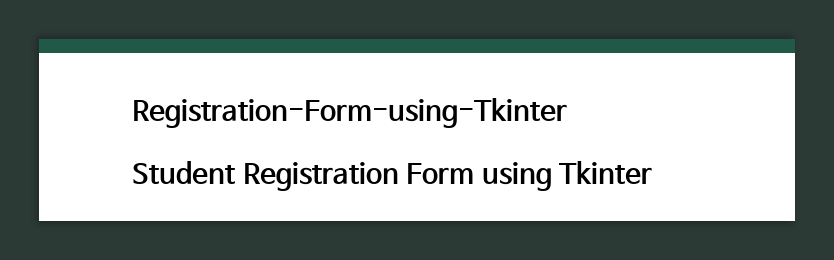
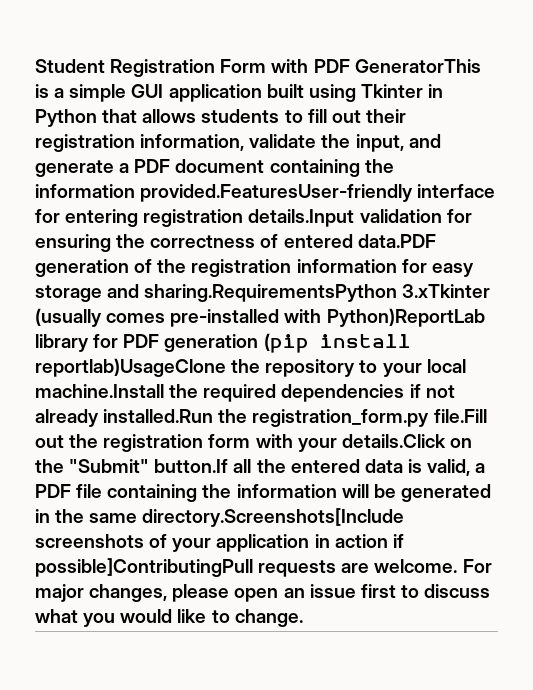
[132,98,567,128] Registration-Form-using-Tkinter // -> (35, 66) none
[481,161,653,191] using Tkinter -> [271,59,481,73] [35,84,444,102] [35,109,406,127] [35,134,441,152] [35,159,394,177] [35,184,496,202] [35,209,472,227] [35,234,436,252] [35,259,474,277] [35,284,491,302] [35,308,485,327] [35,333,411,353] [35,358,466,377] [35,384,455,402] [35,409,487,427] [35,434,472,452] [35,459,486,476] [35,484,491,502] [35,508,405,527] [35,534,404,552] [35,558,492,577] [35,584,491,602] [35,609,303,627] with PDF GeneratorThis is a simple GUI application built using Tkinter in Python that allows students to fill out their registration information, validate the input, and generate a PDF document containing the information provided.FeaturesUser-friendly interface for entering registration details.Input validation for ensuring the correctness of entered data.PDF generation of the registration information for easy storage and sharing.RequirementsPython 3.xTkinter (usually comes pre-installed with Python)ReportLab library for PDF generation (pip install reportlab)UsageClone the repository to your local machine.Install the required dependencies if not already installed.Run the registration_form.py file.Fill out the registration form with your details.Click on the "Submit" button.If all the entered data is valid, a PDF file containing the information will be generated in the same directory.Screenshots[Include screenshots of your application in action if possible]ContributingPull requests are welcome. For major changes, please open an issue first to discuss what you would like to change.

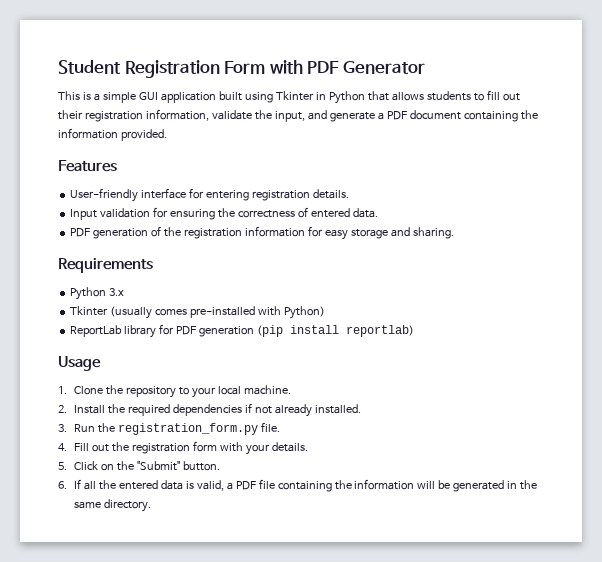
[354,59,481,73] GeneratorThis -> [342,61,425,74] [58,91,80,100] Generator // This
[140,184,414,202] provided.FeaturesUser-friendly -> [120,129,167,141] [58,160,117,172] [70,188,139,202] provided. // Features // User-friendly
[248,209,355,227] details.Input -> [312,189,349,199] [70,209,98,220] details. // Input
[357,234,436,248] data.PDF -> [352,208,378,218] [70,228,91,237] data. // PDF
[144,284,491,302] sharing.RequirementsPython 3.xTkinter -> [412,227,454,239] [58,258,153,273] [70,287,125,300] [70,306,109,316] sharing. // Requirements // Python 3.x // Tkinter
[326,308,485,327] Python)ReportLab -> [283,306,325,319] [70,325,123,337] Python) // ReportLab
[35,358,226,377] reportlab)UsageClone -> [345,325,414,337] [58,356,101,371] [58,386,103,395] reportlab) // Usage // 1. Clone
[35,384,164,398] machine.Install -> [243,385,291,395] [58,405,105,414] machine. // 2. Install
[103,409,487,427] installed.Run the registration_form.py file.Fill -> [314,404,361,414] [58,422,280,435] [58,443,89,451] installed. // 3. Run the registration_form.py file. // 4. Fill
[341,434,472,448] [35,459,229,473] details.Click on the "Submit" button.If -> [271,442,308,452] [58,461,220,471] [58,479,81,489] details. // 5. Click on the "Submit" button. // 6. If
[142,508,405,527] [35,534,404,552] [35,558,492,577] [35,584,491,602] [35,609,303,627] directory.Screenshots[Include screenshots of your application in action if possible]ContributingPull requests are welcome. For major changes, please open an issue first to discuss what you would like to change. -> [103,499,151,512] directory.

